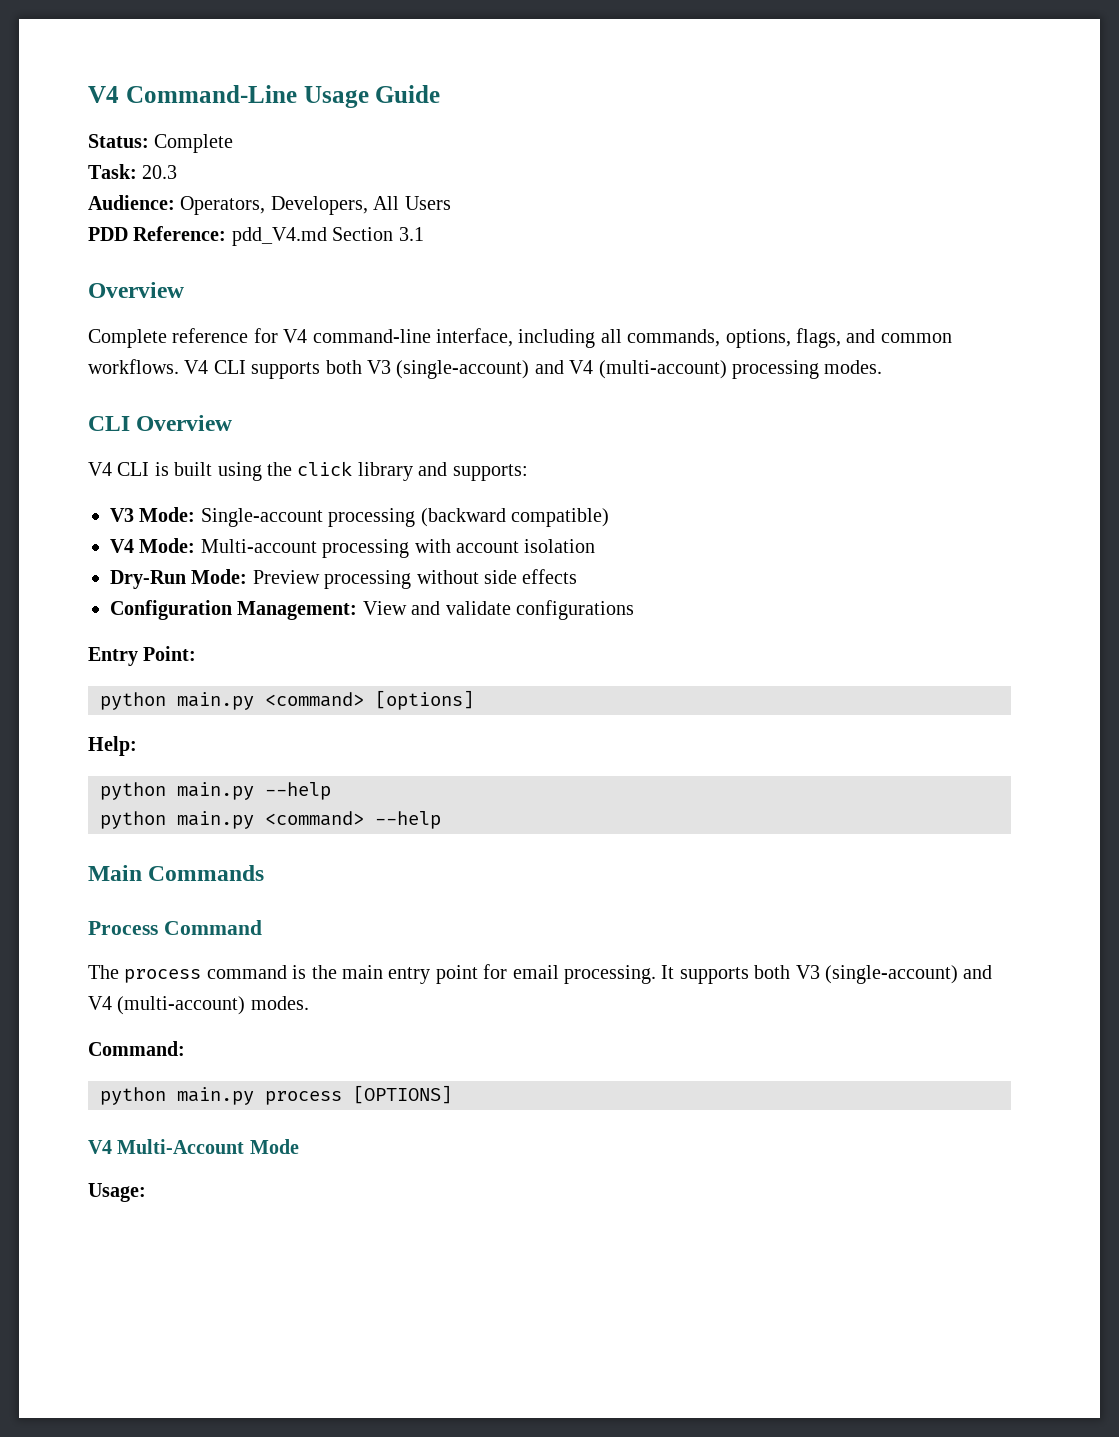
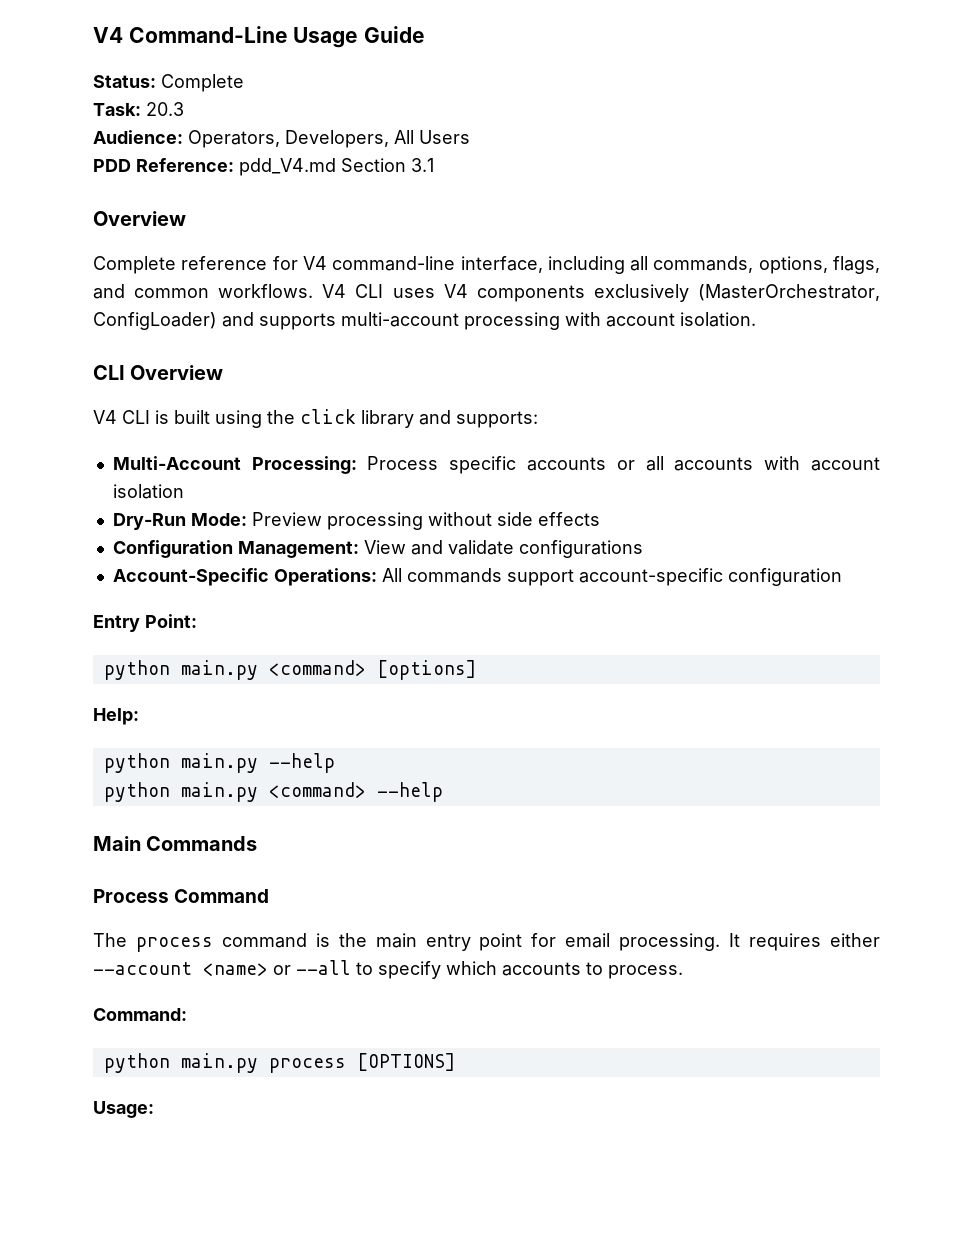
[251,360,883,379] supports both V3 (single-account) and V4 (multi-account) processing modes. -> [392,284,880,302] [93,312,756,330] uses V4 components exclusively (MasterOrchestrator, ConfigLoader) and supports multi-account processing with account isolation.
[110,507,609,527] [110,538,410,558] V3 Mode: Single-account processing (backward compatible) // V4 Mode: Multi-account processing -> [112,456,754,474] Multi-Account Processing: Process specific accounts or all accounts
(634, 610) none -> [112,568,842,586] // Account-Specific Operations: All commands support account-specific configuration
[679,965,993,984] [88,996,309,1015] supports both V3 (single-account) and V4 (multi-account) modes. -> [749,933,880,951] [93,960,683,979] requires either --account <name> or --all to specify which accounts to process.
[88,1139,299,1154] // V4 Multi-Account Mode -> (455, 1062) none

